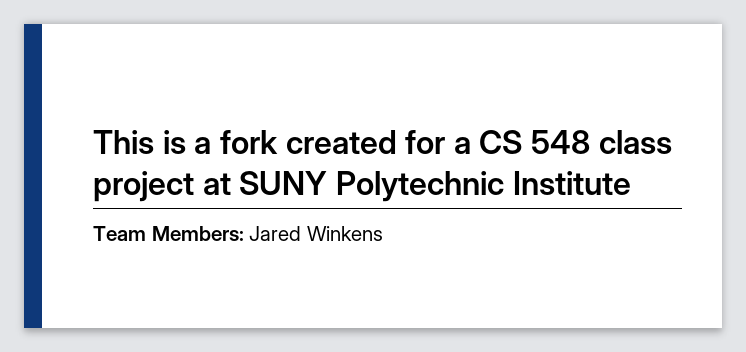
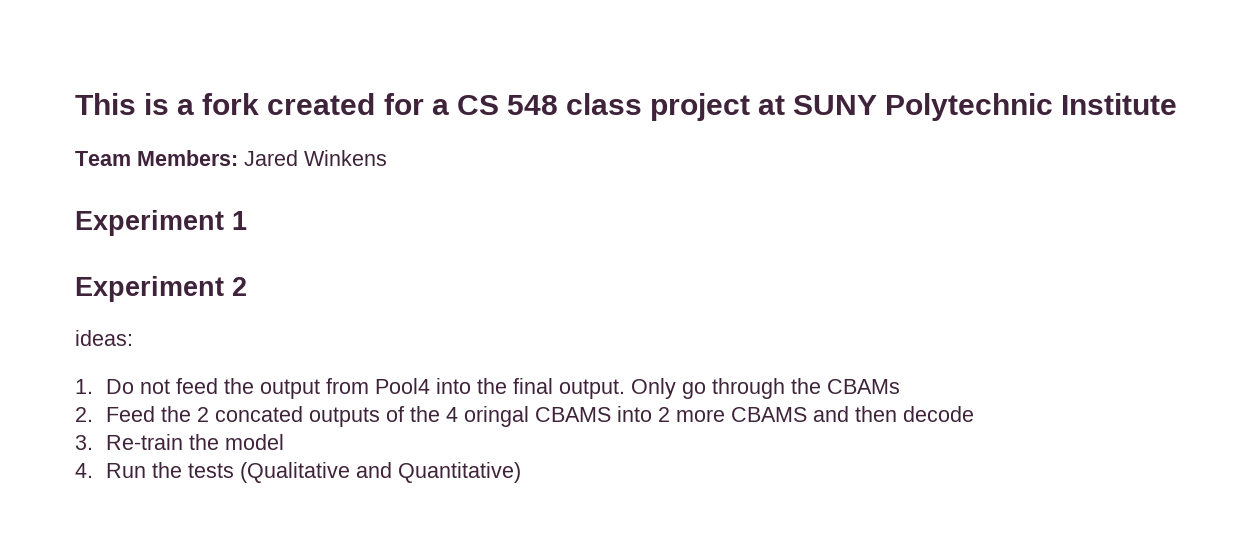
(383, 233) none -> [75,210,247,236] [75,276,247,302] [75,330,133,346] [75,378,900,399] [75,406,974,427] [75,434,284,450] [75,462,521,483] // Experiment 1 // Experiment 2 // ideas: // 1. Do not feed the output from Pool4 into the final output. Only go through the CBAMs // 2. Feed the 2 concated outputs of the 4 oringal CBAMS into 2 more CBAMS and then decode // 3. Re-train the model // 4. Run the tests (Qualitative and Quantitative)

